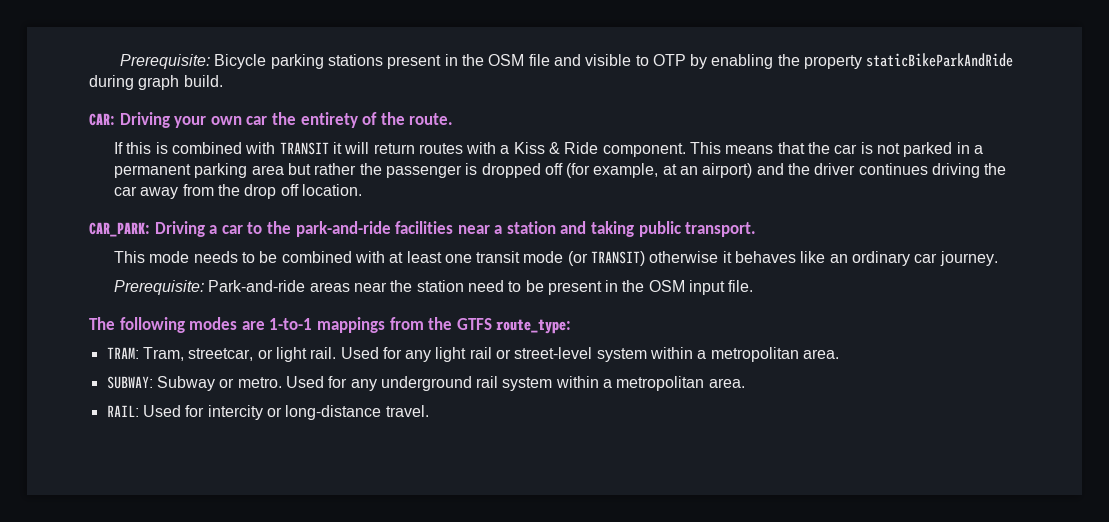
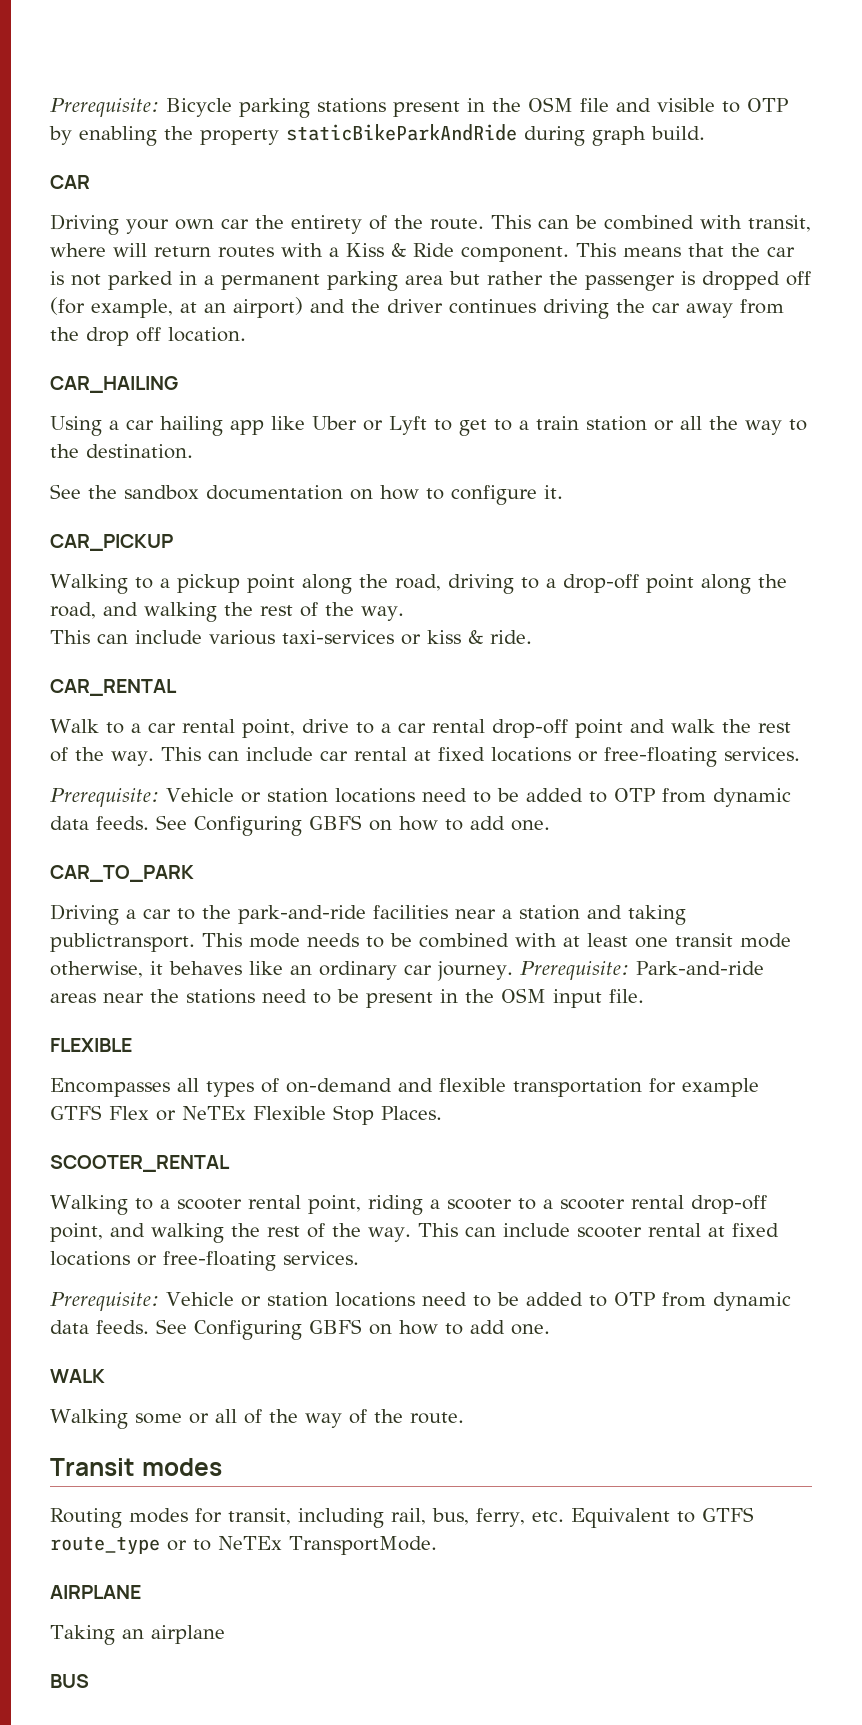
[89,113,115,126] CAR: -> [50,175,90,189] CAR //
[113,142,342,155] // If this is combined with TRANSIT it -> [491,215,811,232] [50,243,106,257] This can be combined with transit, where
[89,222,150,237] CAR_PARK: -> [50,376,178,393] [50,416,807,436] [50,444,193,459] [50,484,563,505] [50,534,173,551] [50,574,787,594] [50,602,404,622] [50,629,532,645] [50,679,177,696] [50,719,791,738] [50,747,800,767] [50,788,791,807] [50,815,550,836] [50,865,194,882] CAR_HAILING // Using a car hailing app like Uber or Lyft to get to a train station or all the way to the destination. // See the sandbox documentation on how to configure it. // CAR_PICKUP // Walking to a pickup point along the road, driving to a drop-off point along the road, and walking the rest of the way. // This can include various taxi-services or kiss & ride. // CAR_RENTAL // Walk to a car rental point, drive to a car rental drop-off point and walk the rest of the way. This can include car rental at fixed locations or free-floating services. // Prerequisite: Vehicle or station locations need to be added to OTP from dynamic data feeds. See Configuring GBFS on how to add one. // CAR_TO_PARK //
[638,221,757,237] public transport. // -> [50,933,195,952] publictransport.
[567,251,719,266] (or TRANSIT) otherwise -> [50,961,143,978] otherwise,
(998, 258) // -> (513, 971) none
[416,280,464,292] station -> [186,989,255,1004] stations
[89,317,572,334] [106,347,840,362] [106,376,745,391] [106,405,429,420] The following modes are 1-to-1 mappings from the GTFS route_type: // TRAM: Tram, streetcar, or light rail. Used for any light rail or street-level system within a metropolitan area. // SUBWAY: Subway or metro. Used for any underground rail system within a metropolitan area. // RAIL: Used for intercity or long-distance travel. -> [50,1038,132,1052] [50,1078,759,1097] [50,1105,442,1125] [50,1155,230,1172] [50,1195,767,1215] [50,1223,779,1243] [50,1251,359,1271] [50,1292,791,1311] [50,1319,550,1340] [50,1369,105,1383] [50,1409,464,1429] [50,1458,222,1476] [50,1507,754,1528] [50,1536,437,1555] [50,1585,141,1599] [50,1625,225,1645] [50,1674,89,1688] FLEXIBLE // Encompasses all types of on-demand and flexible transportation for example GTFS Flex or NeTEx Flexible Stop Places. // SCOOTER_RENTAL // Walking to a scooter rental point, riding a scooter to a scooter rental drop-off point, and walking the rest of the way. This can include scooter rental at fixed locations or free-floating services. // Prerequisite: Vehicle or station locations need to be added to OTP from dynamic data feeds. See Configuring GBFS on how to add one. // WALK // Walking some or all of the way of the route. // Transit modes // Routing modes for transit, including rail, bus, ferry, etc. Equivalent to GTFS route_type or to NeTEx TransportMode. // AIRPLANE // Taking an airplane // BUS

